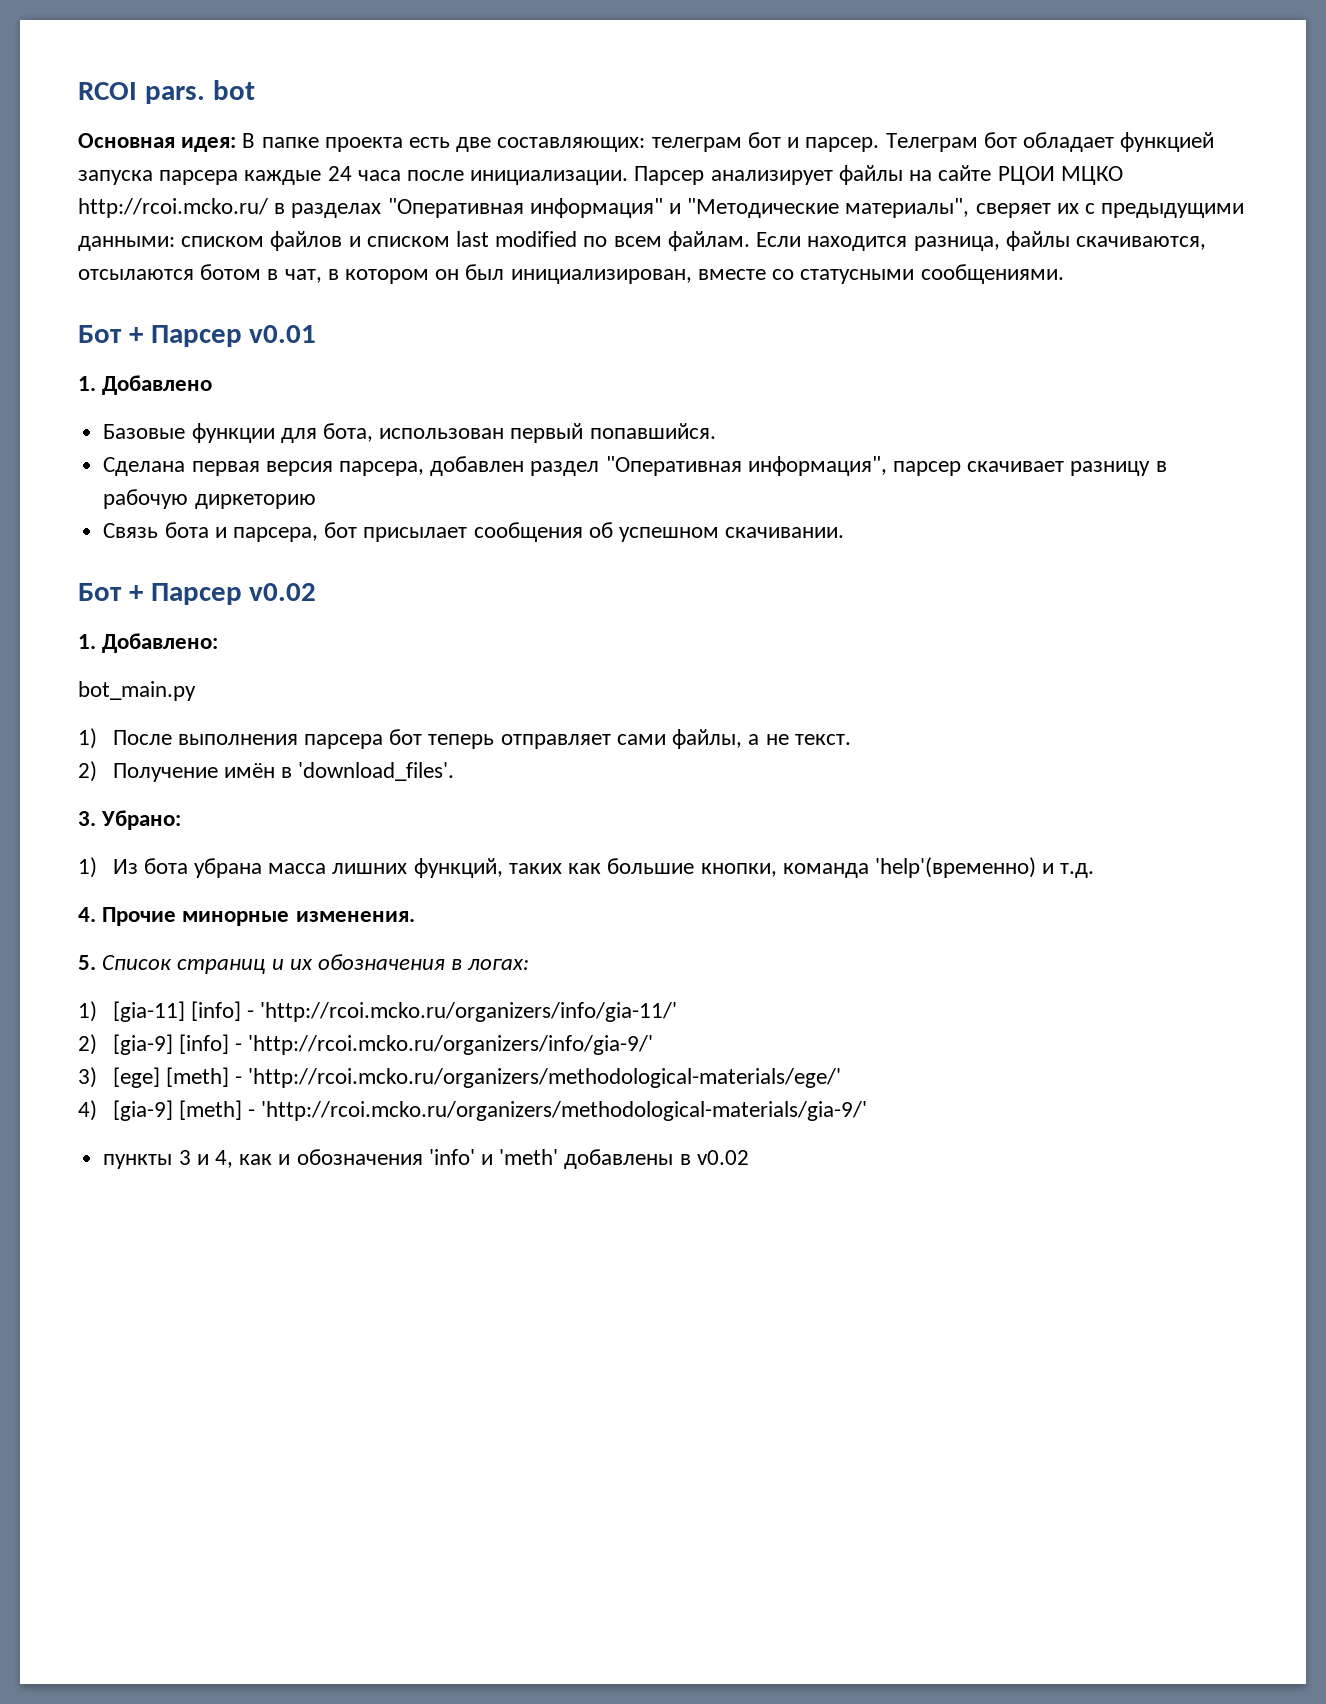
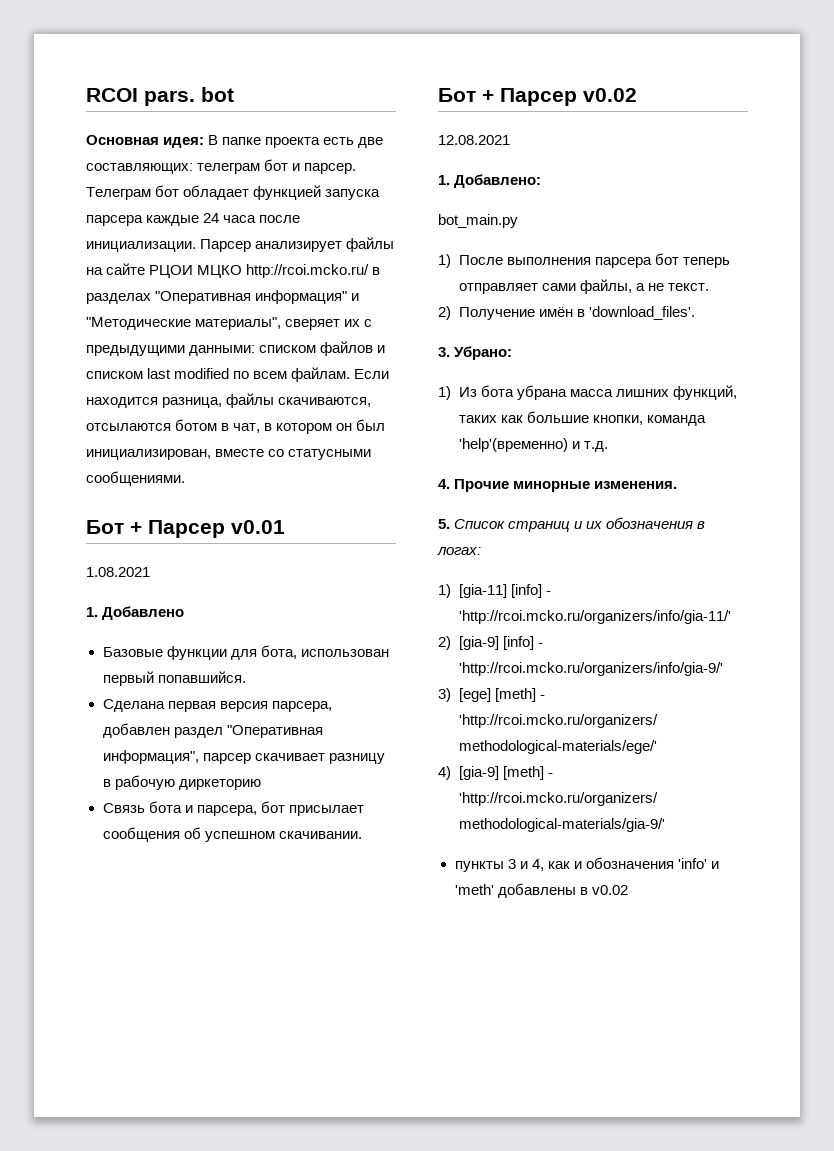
(317, 334) none -> [86,567,150,577] // 1.08.2021
(317, 592) none -> [438,135,510,145] // 12.08.2021

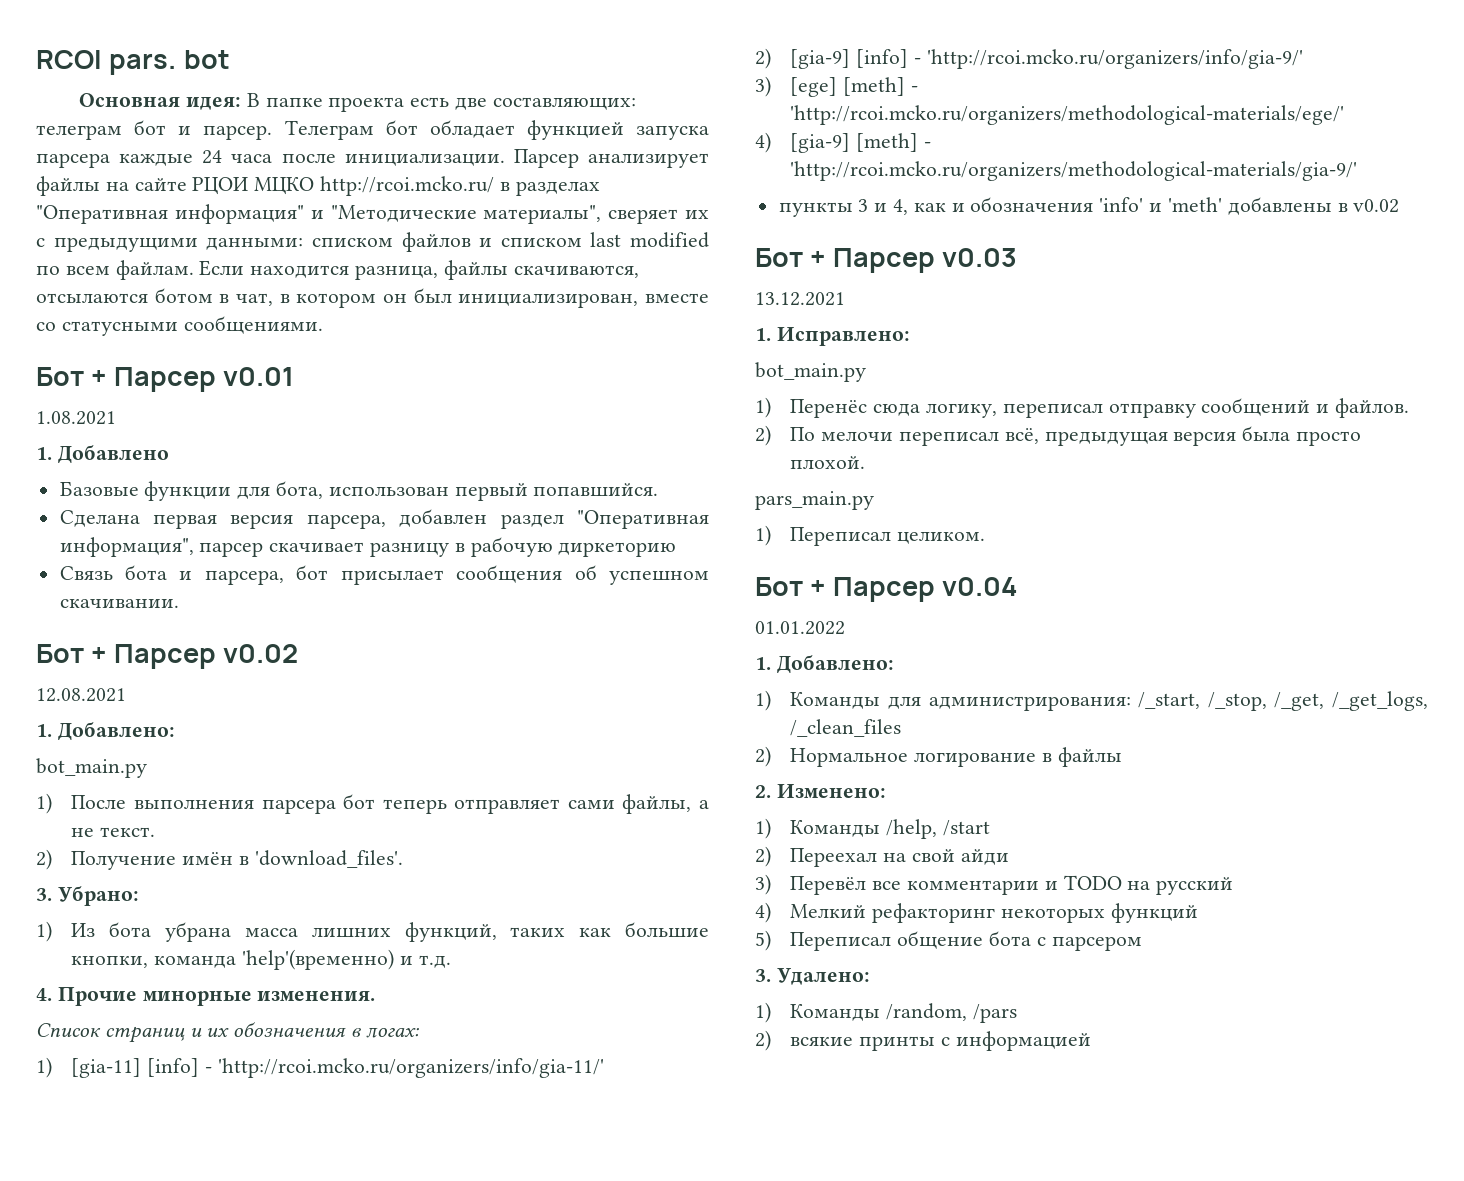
[438,519,450,529] 5. -> (376, 996) none
(628, 890) none -> [755,248,1017,273] [755,292,845,306] [755,327,910,346] [755,362,866,382] [755,397,1410,418] [755,425,1362,446] [790,456,866,469] [755,491,874,510] [755,525,986,546] [755,577,1017,602] [755,621,845,635] [755,655,894,674] [755,690,1428,711] [790,719,902,737] [755,746,1122,767] [755,784,886,798] [755,818,991,839] [755,846,1009,867] [755,874,1234,895] [755,902,1198,923] [755,930,1142,951] [755,968,870,985] [755,1002,1018,1023] [755,1030,1091,1051] // Бот + Парсер v0.03 // 13.12.2021 // 1. Исправлено: // bot_main.py // 1) Перенёс сюда логику, переписал отправку сообщений и файлов. // 2) По мелочи переписал всё, предыдущая версия была просто плохой. // pars_main.py // 1) Переписал целиком. // Бот + Парсер v0.04 // 01.01.2022 // 1. Добавлено: // 1) Команды для администрирования: /_start, /_stop, /_get, /_get_logs, /_clean_files // 2) Нормальное логирование в файлы // 2. Изменено: // 1) Команды /help, /start // 2) Переехал на свой айди // 3) Перевёл все комментарии и TODO на русский // 4) Мелкий рефакторинг некоторых функций // 5) Переписал общение бота с парсером // 3. Удалено: // 1) Команды /random, /pars // 2) всякие принты с информацией

